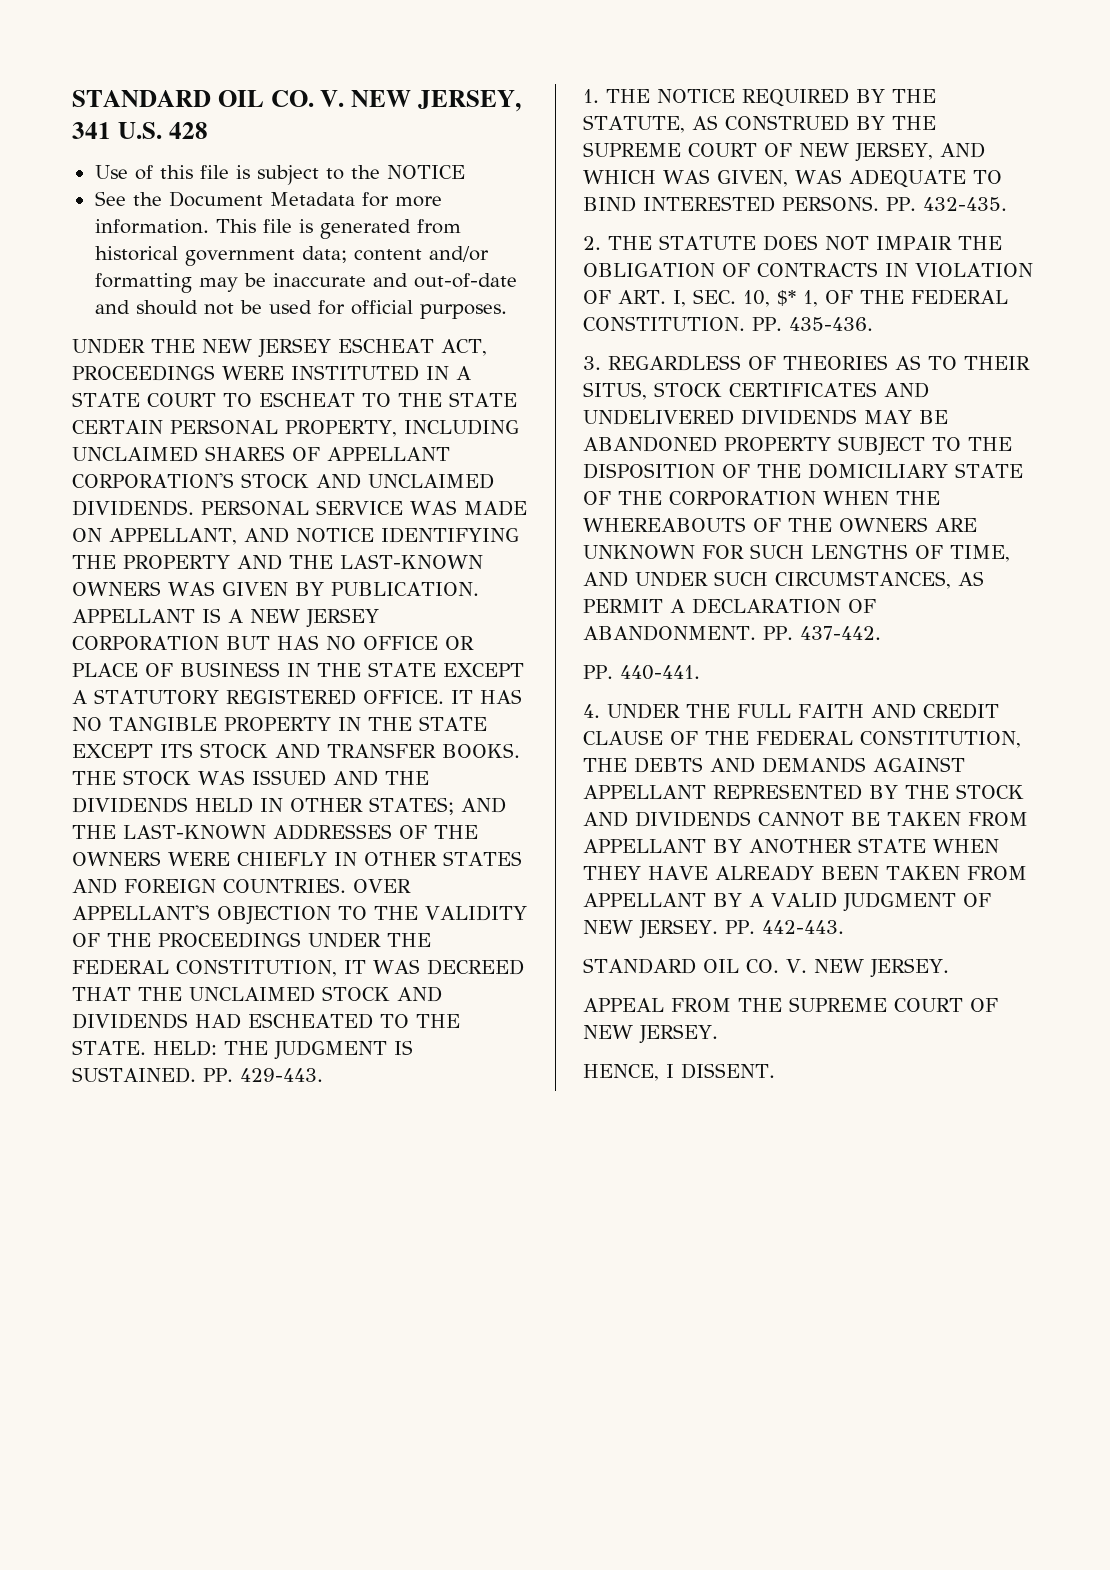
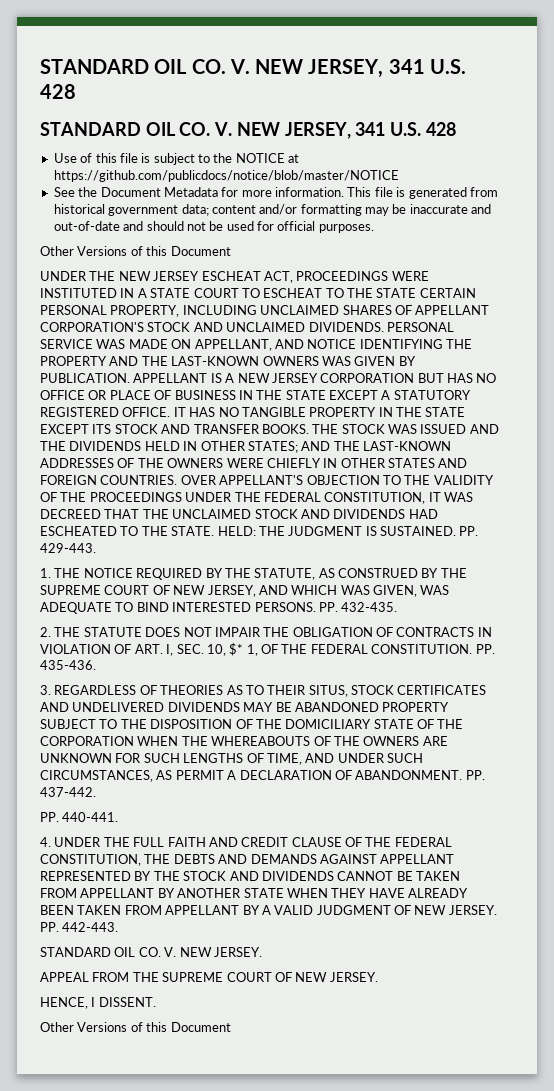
[72,90,521,112] [72,122,208,139] STANDARD OIL CO. V. NEW JERSEY, 341 U.S. 428 -> [40,59,466,78] [40,84,76,99] [40,122,456,139] STANDARD OIL CO. V. NEW JERSEY, 341 U.S. 428 // STANDARD OIL CO. V. NEW JERSEY, 341 U.S. 428
(465, 172) none -> [288,154,300,163] [53,170,399,182] at https://github.com/publicdocs/notice/blob/master/NOTICE
(507, 311) none -> [40,246,231,256] // Other Versions of this Document
(775, 1071) none -> [40,1022,231,1032] // Other Versions of this Document

